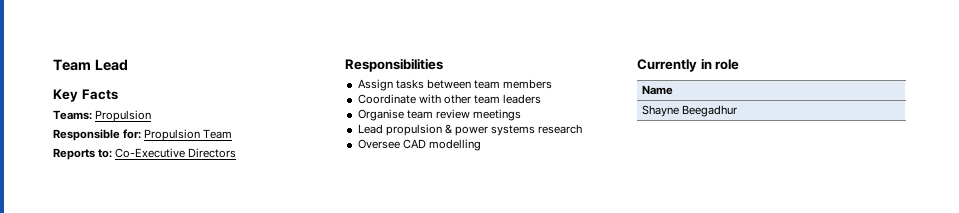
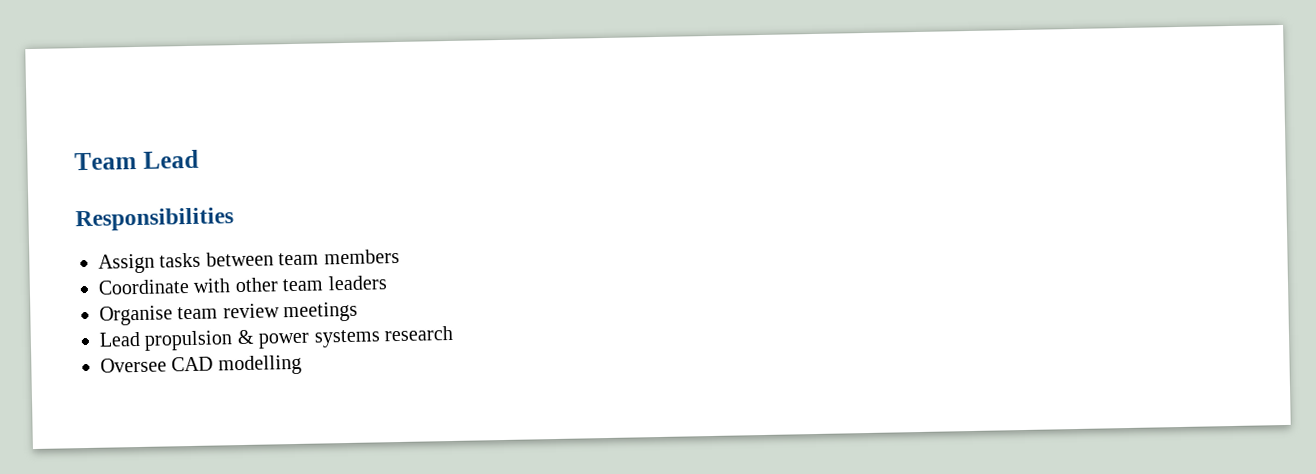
[53,89,118,102] [53,110,152,122] [53,129,233,141] [53,148,237,160] // Key Facts // Teams: Propulsion // Responsible for: Propulsion Team // Reports to: Co-Executive Directors -> (199, 159) none
[637,58,740,72] [641,85,673,95] [641,105,737,117] // Currently in role // Name // Shayne Beegadhur -> (302, 365) none

